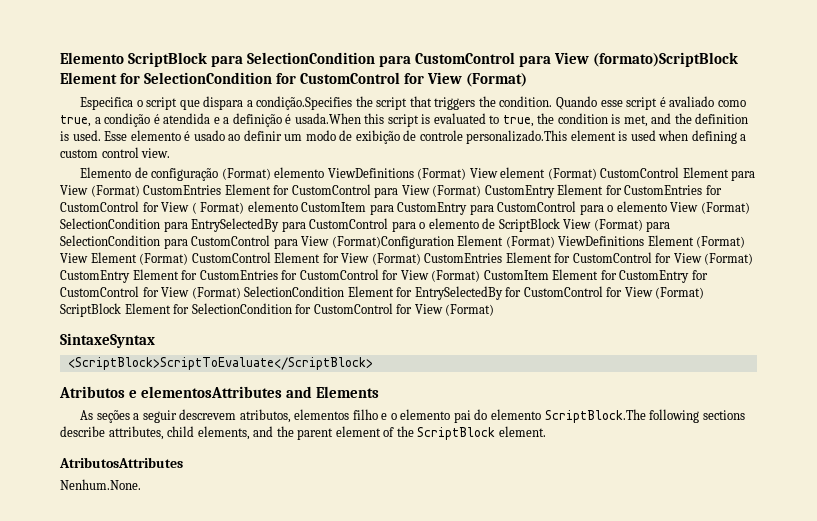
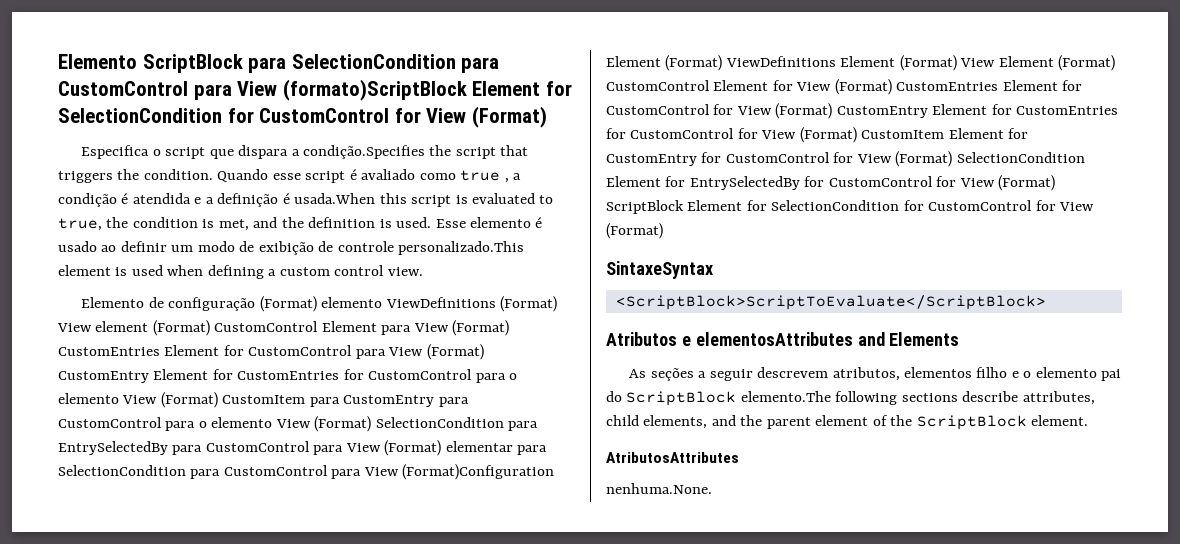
[60,115,91,127] true, -> [460,170,509,183] true ,
[142,201,298,214] for View ( Format) elemento -> [475,373,518,383] [58,392,218,408] para o elemento View (Format)
[419,218,643,232] o elemento de ScriptBlock View (Format) -> [345,440,513,456] View (Format) elementar
[490,409,646,423] elemento ScriptBlock.The -> [626,391,831,406] ScriptBlock elemento.The
[60,479,141,490] Nenhum.None. -> [606,483,712,494] nenhuma.None.

